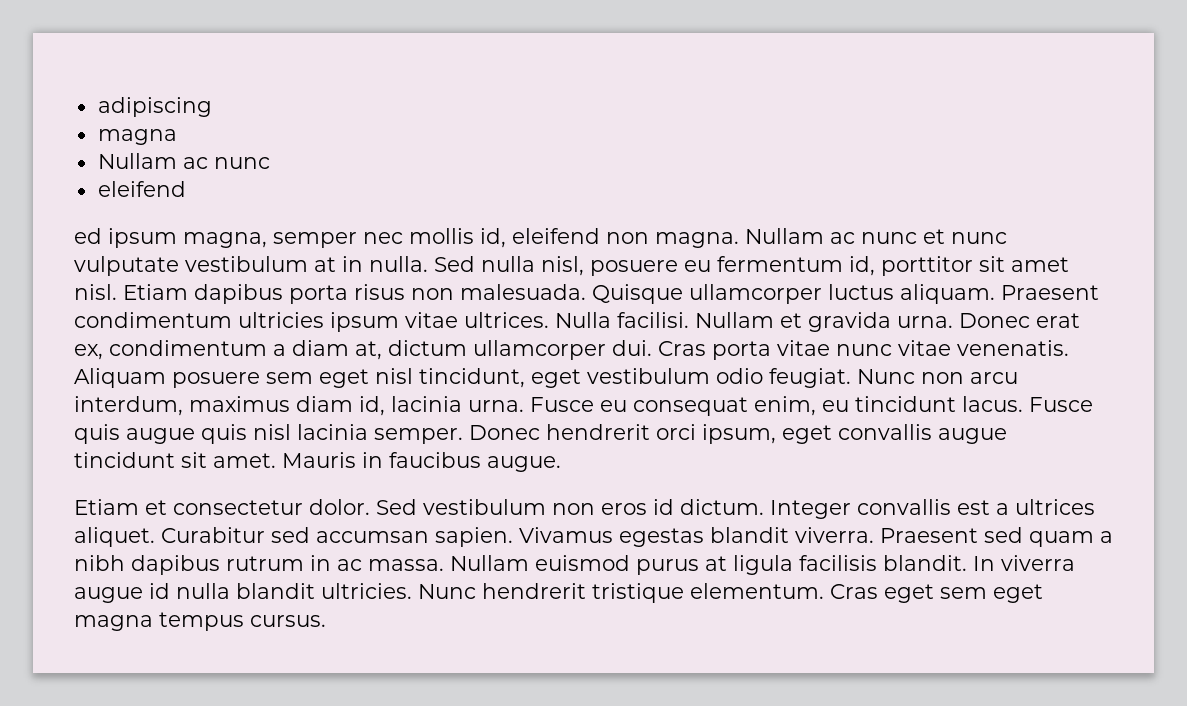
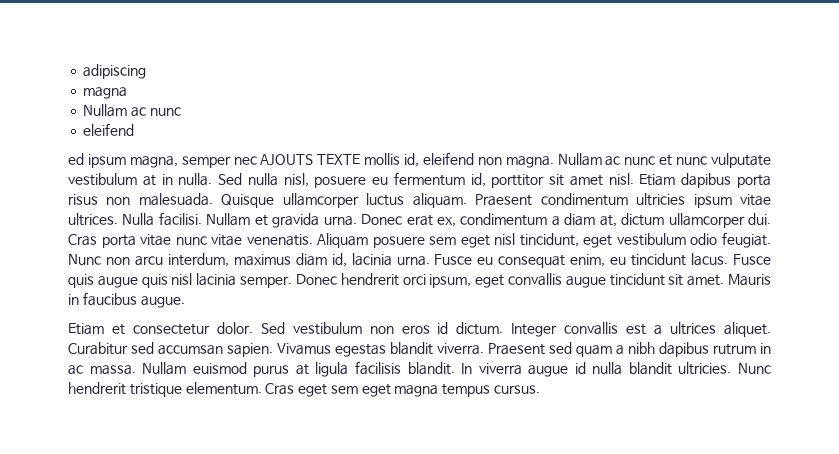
(403, 238) none -> [260,154,361,166] AJOUTS TEXTE

